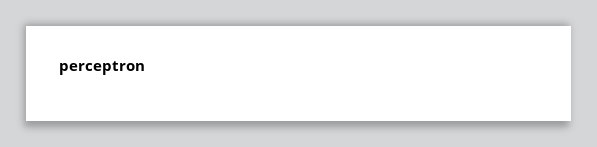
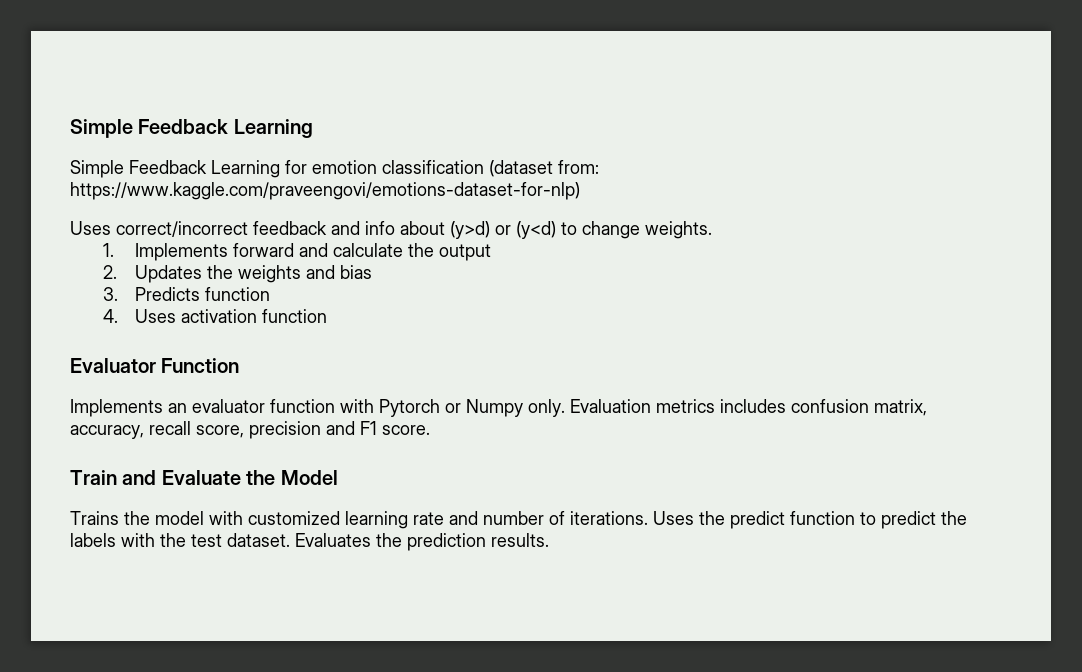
[59,61,145,75] perceptron -> [70,119,313,138] [70,160,599,178] [70,182,580,200] [70,221,712,239] [102,243,492,261] [102,265,373,283] [102,287,271,301] [102,309,328,323] [70,358,240,373] [70,399,927,417] [70,421,430,439] [70,470,338,485] [70,511,967,529] [70,533,549,551] Simple Feedback Learning // Simple Feedback Learning for emotion classification (dataset from: https://www.kaggle.com/praveengovi/emotions-dataset-for-nlp) // Uses correct/incorrect feedback and info about (y>d) or (y<d) to change weights. // 1. Implements forward and calculate the output // 2. Updates the weights and bias // 3. Predicts function // 4. Uses activation function // Evaluator Function // Implements an evaluator function with Pytorch or Numpy only. Evaluation metrics includes confusion matrix, accuracy, recall score, precision and F1 score. // Train and Evaluate the Model // Trains the model with customized learning rate and number of iterations. Uses the predict function to predict the labels with the test dataset. Evaluates the prediction results.

